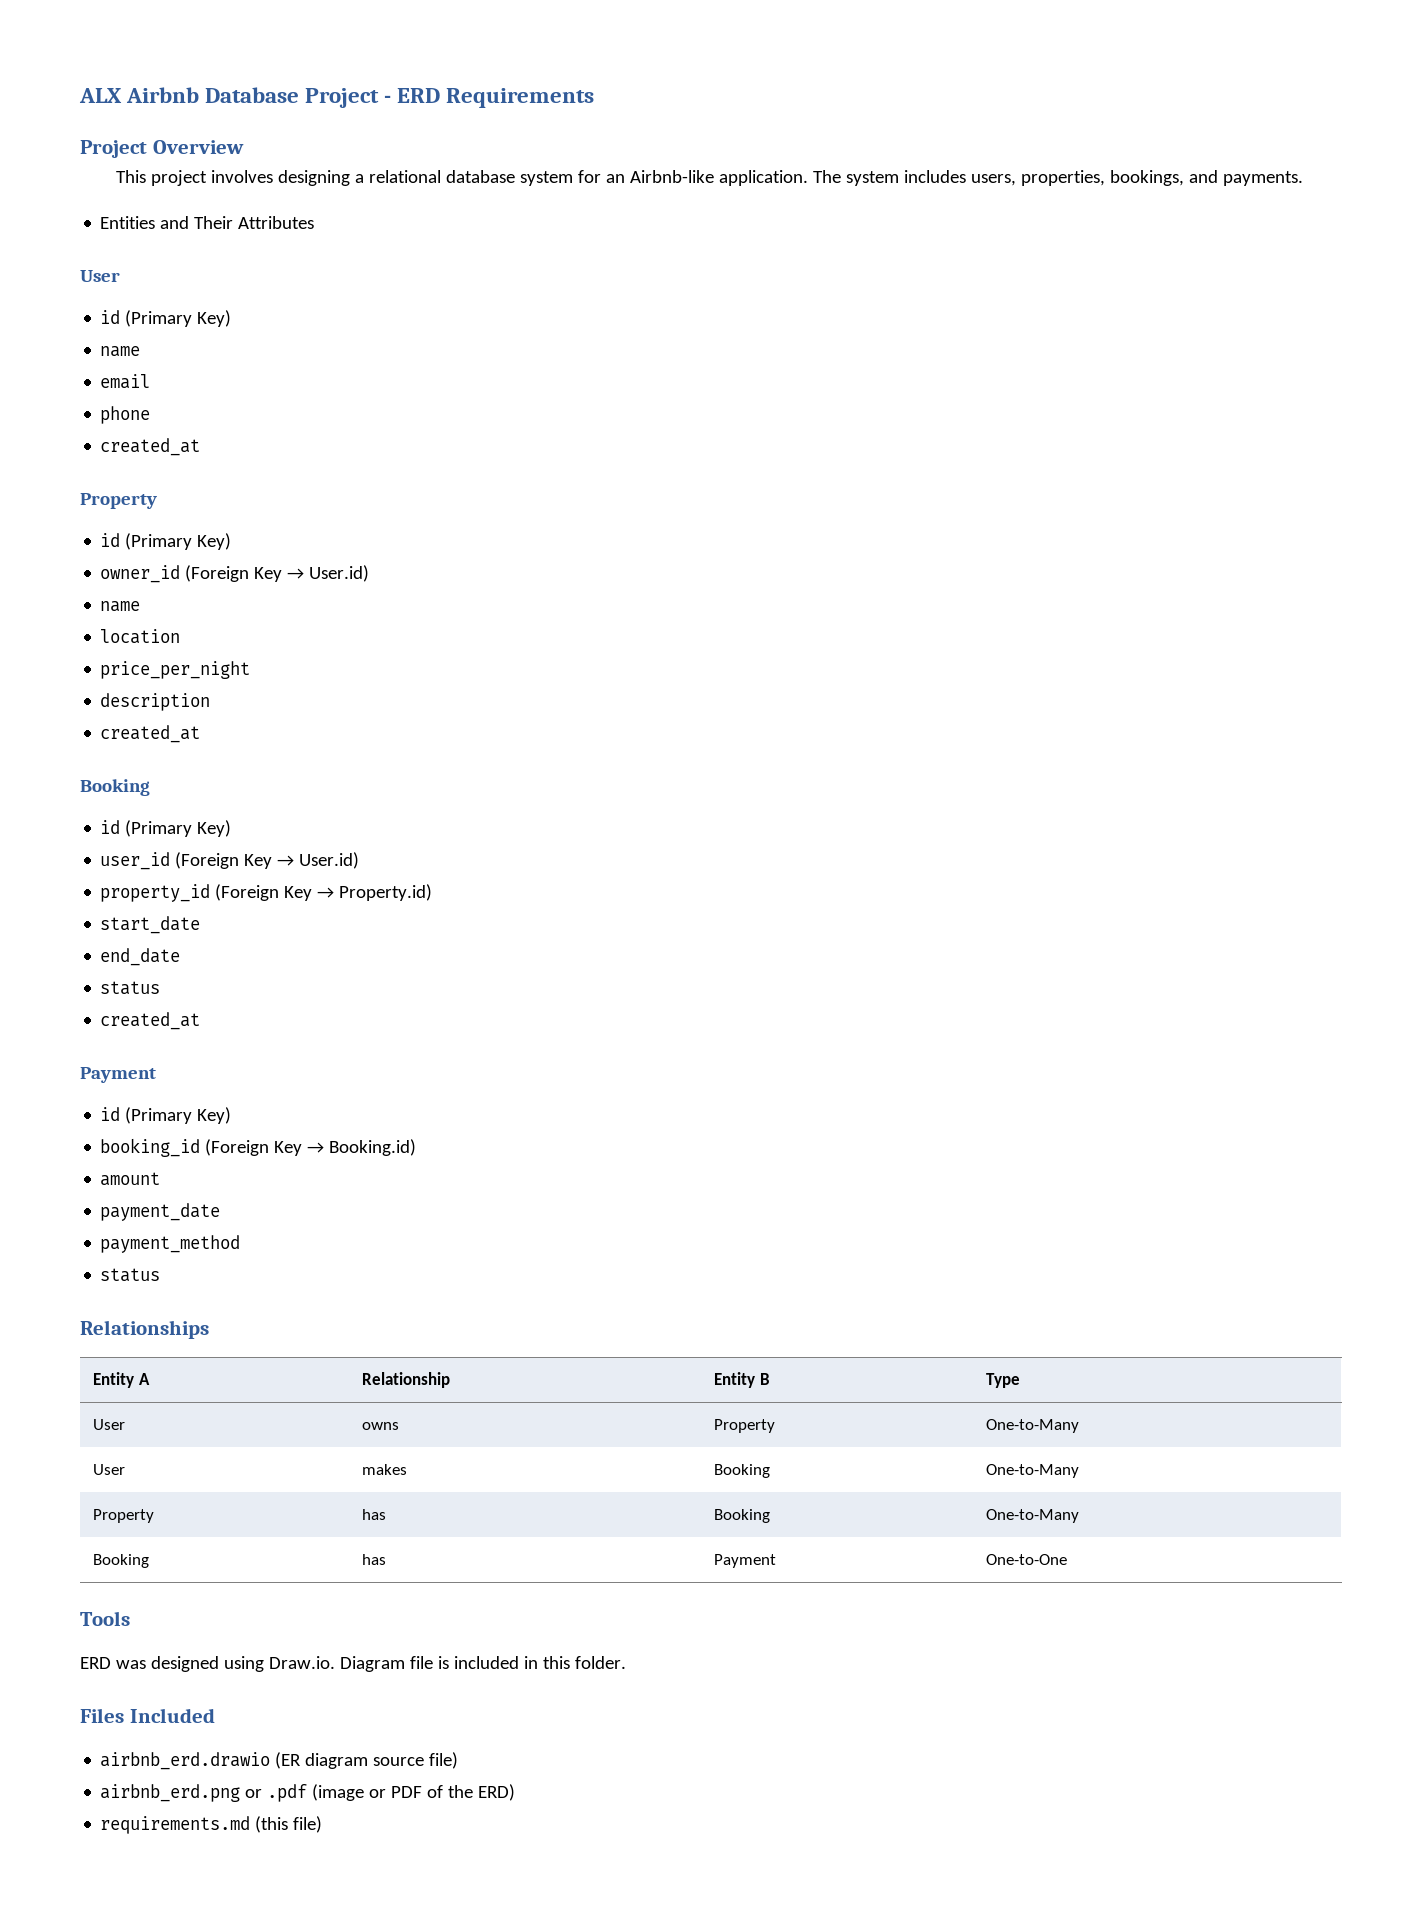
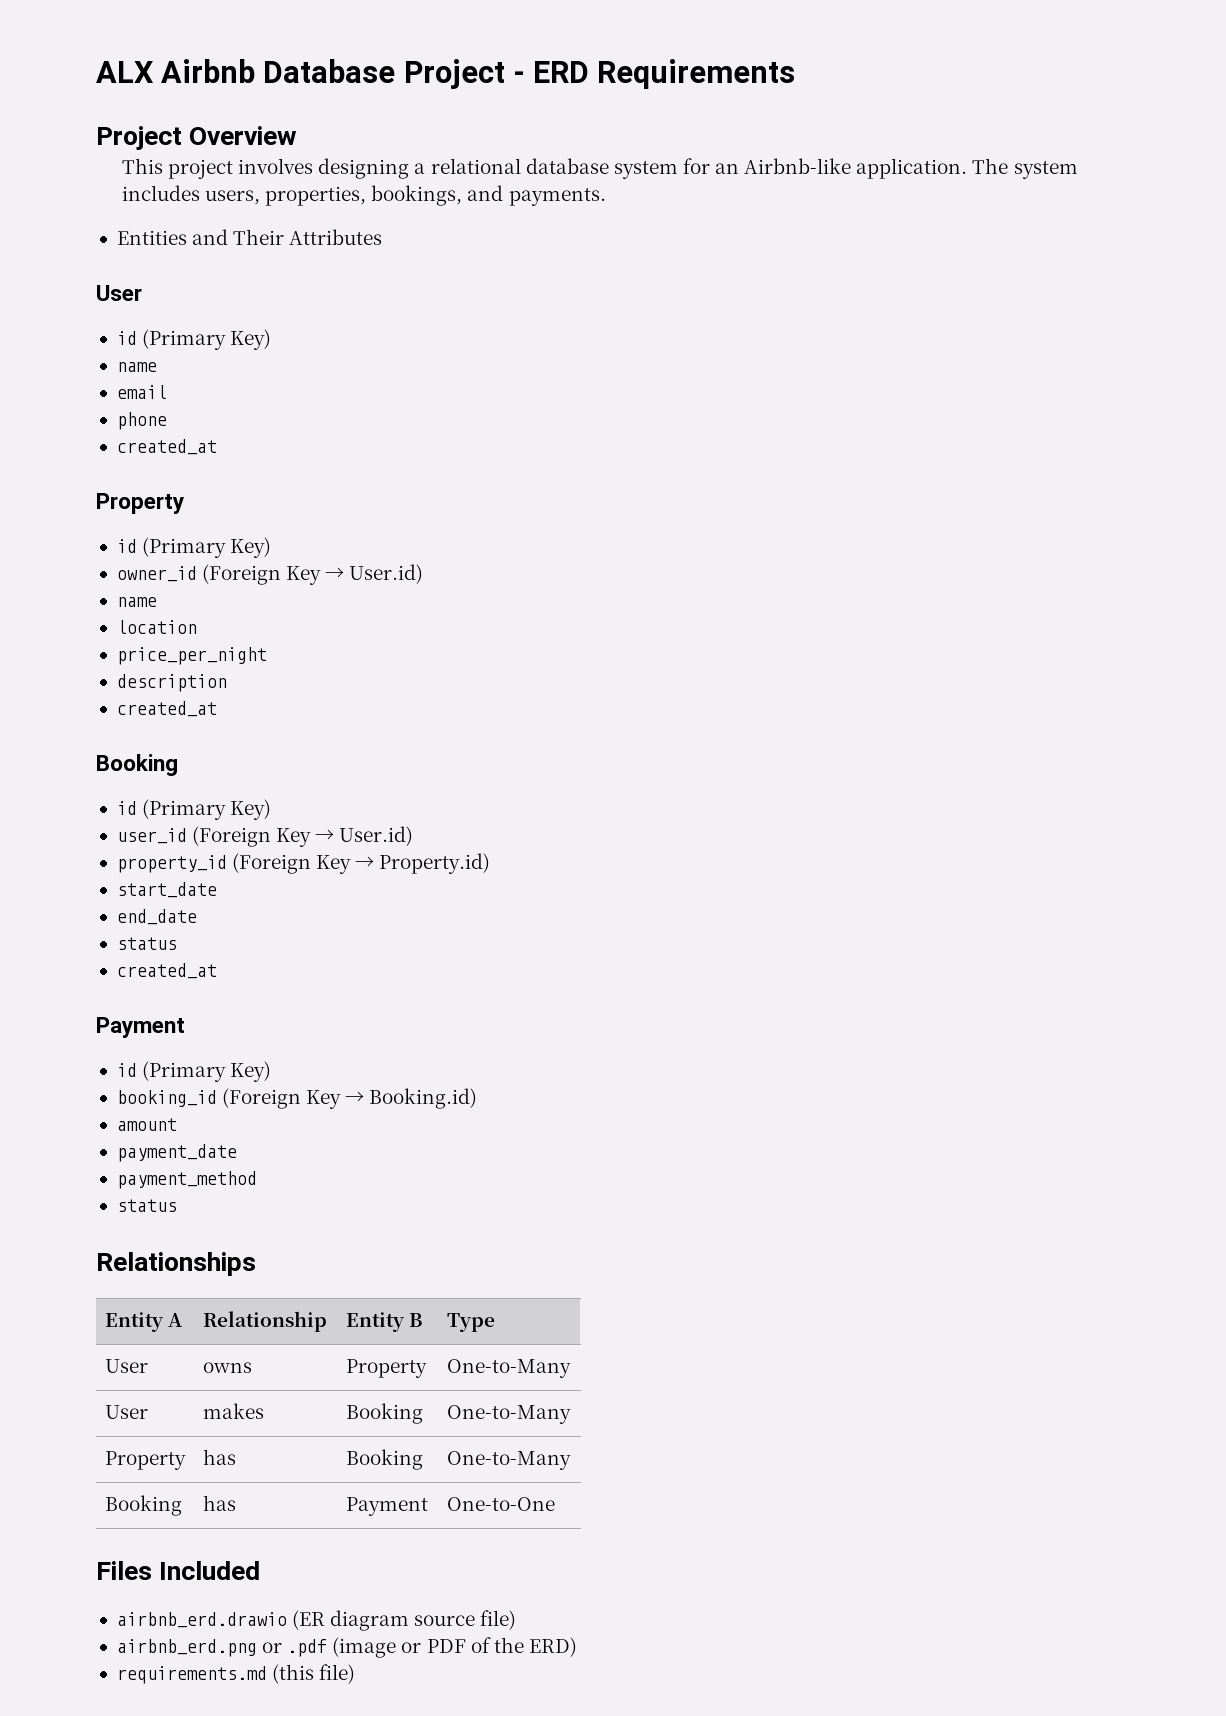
[80,1611,130,1626] [80,1656,626,1672] // Tools // ERD was designed using Draw.io. Diagram file is included in this folder. -> (555, 1504) none

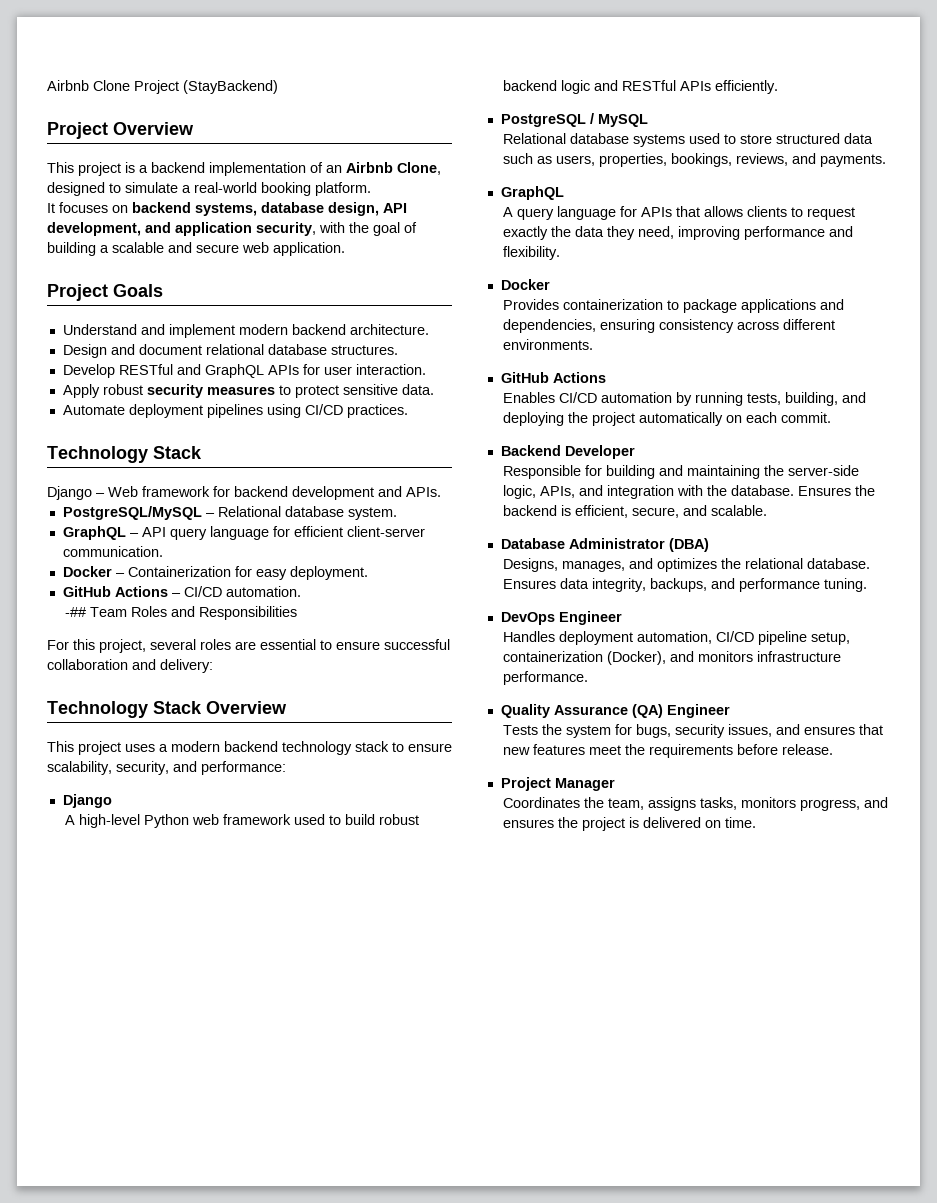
[96,59,796,89] [96,126,298,150] [121,158,1078,179] [121,185,200,201] ALX Airbnb Database Project - ERD Requirements // Project Overview // This project involves designing a relational database system for an Airbnb-like application. The system includes -> [47,80,278,94] [47,122,194,139] [47,162,441,176] [47,182,371,196] [47,202,407,216] [47,222,417,236] [47,242,345,256] [47,284,163,301] [62,324,429,338] [62,344,398,358] [62,364,426,378] [62,384,434,398] [62,404,408,418] [47,446,202,463] [47,486,441,500] [62,506,397,520] [62,526,425,540] [62,546,163,557] [62,566,368,580] [62,586,301,597] [64,606,297,620] [47,639,450,653] [47,659,213,673] [47,701,287,718] [47,741,452,755] [47,761,286,775] [62,794,112,808] [64,814,419,828] [502,80,778,94] [500,113,648,127] [502,133,873,147] [502,153,552,164] Airbnb Clone Project (StayBackend) // Project Overview // This project is a backend implementation of an Airbnb Clone, designed to simulate a real-world booking platform. // It focuses on backend systems, database design, API development, and application security, with the goal of building a scalable and secure web application. // Project Goals // Understand and implement modern backend architecture. // Design and document relational database structures. // Develop RESTful and GraphQL APIs for user interaction. // Apply robust security measures to protect sensitive data. // Automate deployment pipelines using CI/CD practices. // Technology Stack // Django – Web framework for backend development and APIs. // PostgreSQL/MySQL – Relational database system. // GraphQL – API query language for efficient client-server communication. // Docker – Containerization for easy deployment. // GitHub Actions – CI/CD automation. // -## Team Roles and Responsibilities // For this project, several roles are essential to ensure successful collaboration and delivery: // Technology Stack Overview // This project uses a modern backend technology stack to ensure scalability, security, and performance: // Django // A high-level Python web framework used to build robust backend logic and RESTful APIs efficiently. // PostgreSQL / MySQL // Relational database systems used to store structured data such as
(463, 195) none -> [735,153,788,166] reviews,
[116,229,383,245] [96,285,142,301] [116,329,272,350] [116,362,157,372] [116,385,167,399] [116,412,167,430] [116,439,217,455] [96,493,184,514] [116,537,272,558] [116,564,424,585] [116,597,157,607] [116,620,197,634] [116,647,267,665] [116,674,227,692] [116,701,217,717] [96,754,178,776] [116,799,272,820] [116,826,414,847] [116,853,491,874] [116,882,217,898] [116,909,197,925] [116,937,177,950] [116,963,217,979] [96,1017,185,1038] [116,1061,272,1082] [116,1088,478,1109] [116,1118,177,1131] [116,1144,237,1162] [116,1171,257,1189] [116,1199,177,1212] [96,1252,256,1276] [104,1312,183,1332] [202,1311,327,1332] [345,1312,423,1332] [446,1313,495,1332] [104,1359,148,1373] [202,1362,252,1373] [345,1359,427,1378] [446,1359,571,1378] [104,1405,148,1419] [202,1403,264,1419] [345,1403,423,1424] [446,1405,571,1424] [104,1451,186,1470] [202,1449,236,1465] [345,1449,423,1470] [446,1451,571,1470] [104,1495,182,1516] [202,1495,236,1511] [345,1497,428,1516] [446,1497,555,1511] [96,1561,261,1580] [116,1610,517,1631] [116,1637,577,1658] [116,1664,356,1684] Entities and Their Attributes // User // id (Primary Key) // name // email // phone // created_at // Property // id (Primary Key) // owner_id (Foreign Key → User.id) // name // location // price_per_night // description // created_at // Booking // id (Primary Key) // user_id (Foreign Key → User.id) // property_id (Foreign Key → Property.id) // start_date // end_date // status // created_at // Payment // id (Primary Key) // booking_id (Foreign Key → Booking.id) // amount // payment_date // payment_method // status // Relationships // Entity A | Relationship | Entity B | Type // User | owns | Property | One-to-Many // User | makes | Booking | One-to-Many // Property | has | Booking | One-to-Many // Booking | has | Payment | One-to-One // Files Included // airbnb_erd.drawio (ER diagram source file) // airbnb_erd.png or .pdf (image or PDF of the ERD) // requirements.md (this file) -> [500,186,564,200] [502,206,855,220] [502,226,853,240] [502,246,560,260] [500,279,550,290] [502,299,844,313] [502,319,835,333] [502,339,593,350] [500,372,606,383] [502,392,866,406] [502,412,831,426] [500,445,635,459] [502,465,859,479] [502,485,875,499] [502,505,767,518] [500,538,709,552] [502,558,870,572] [502,578,867,592] [500,611,622,625] [502,631,850,645] [502,651,841,665] [502,671,588,685] [500,704,730,718] [502,724,883,738] [502,744,833,758] [500,777,615,791] [502,797,888,811] [502,817,756,831] GraphQL // A query language for APIs that allows clients to request exactly the data they need, improving performance and flexibility. // Docker // Provides containerization to package applications and dependencies, ensuring consistency across different environments. // GitHub Actions // Enables CI/CD automation by running tests, building, and deploying the project automatically on each commit. // Backend Developer // Responsible for building and maintaining the server-side logic, APIs, and integration with the database. Ensures the backend is efficient, secure, and scalable. // Database Administrator (DBA) // Designs, manages, and optimizes the relational database. Ensures data integrity, backups, and performance tuning. // DevOps Engineer // Handles deployment automation, CI/CD pipeline setup, containerization (Docker), and monitors infrastructure performance. // Quality Assurance (QA) Engineer // Tests the system for bugs, security issues, and ensures that new features meet the requirements before release. // Project Manager // Coordinates the team, assigns tasks, monitors progress, and ensures the project is delivered on time.

